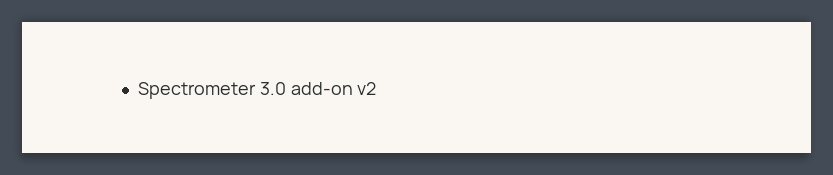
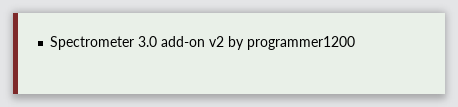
(377, 88) none -> [228,36,356,50] by programmer1200

